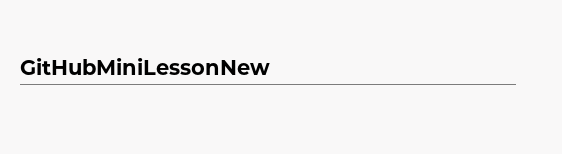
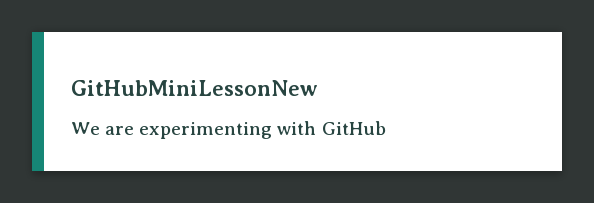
(270, 66) none -> [71,121,386,139] // We are experimenting with GitHub

